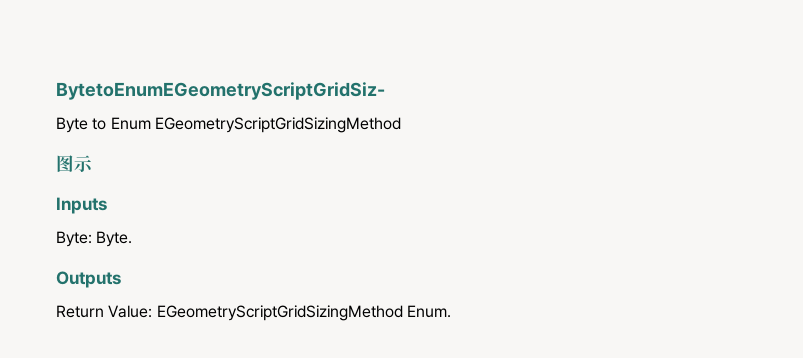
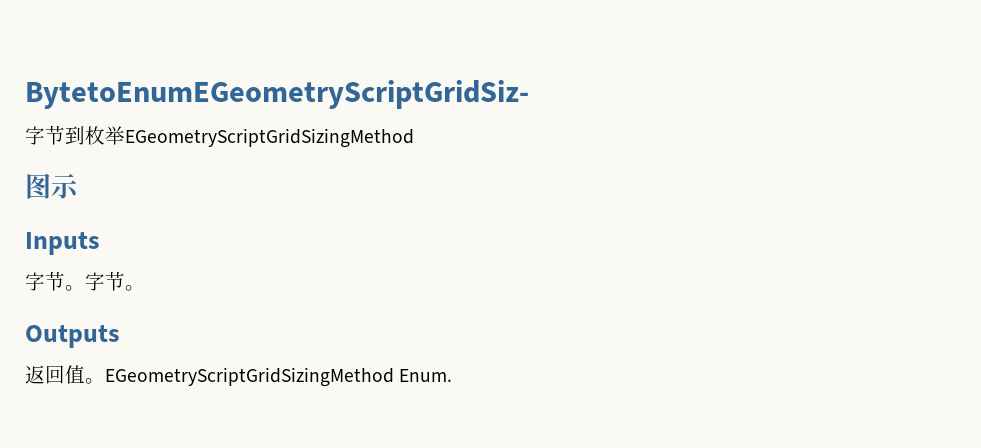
[56,117,151,133] Byte to Enum -> [25,125,125,145] 字节到枚举
[56,231,133,247] Byte: Byte. -> [25,271,145,291] 字节。字节。
[56,305,153,318] Return Value: -> [25,365,105,384] 返回值。

